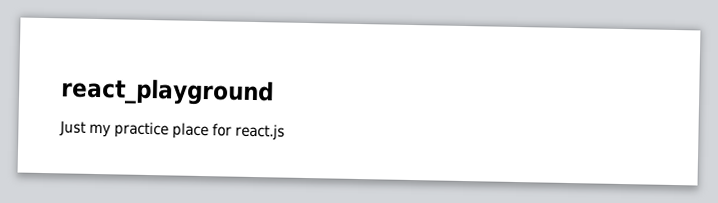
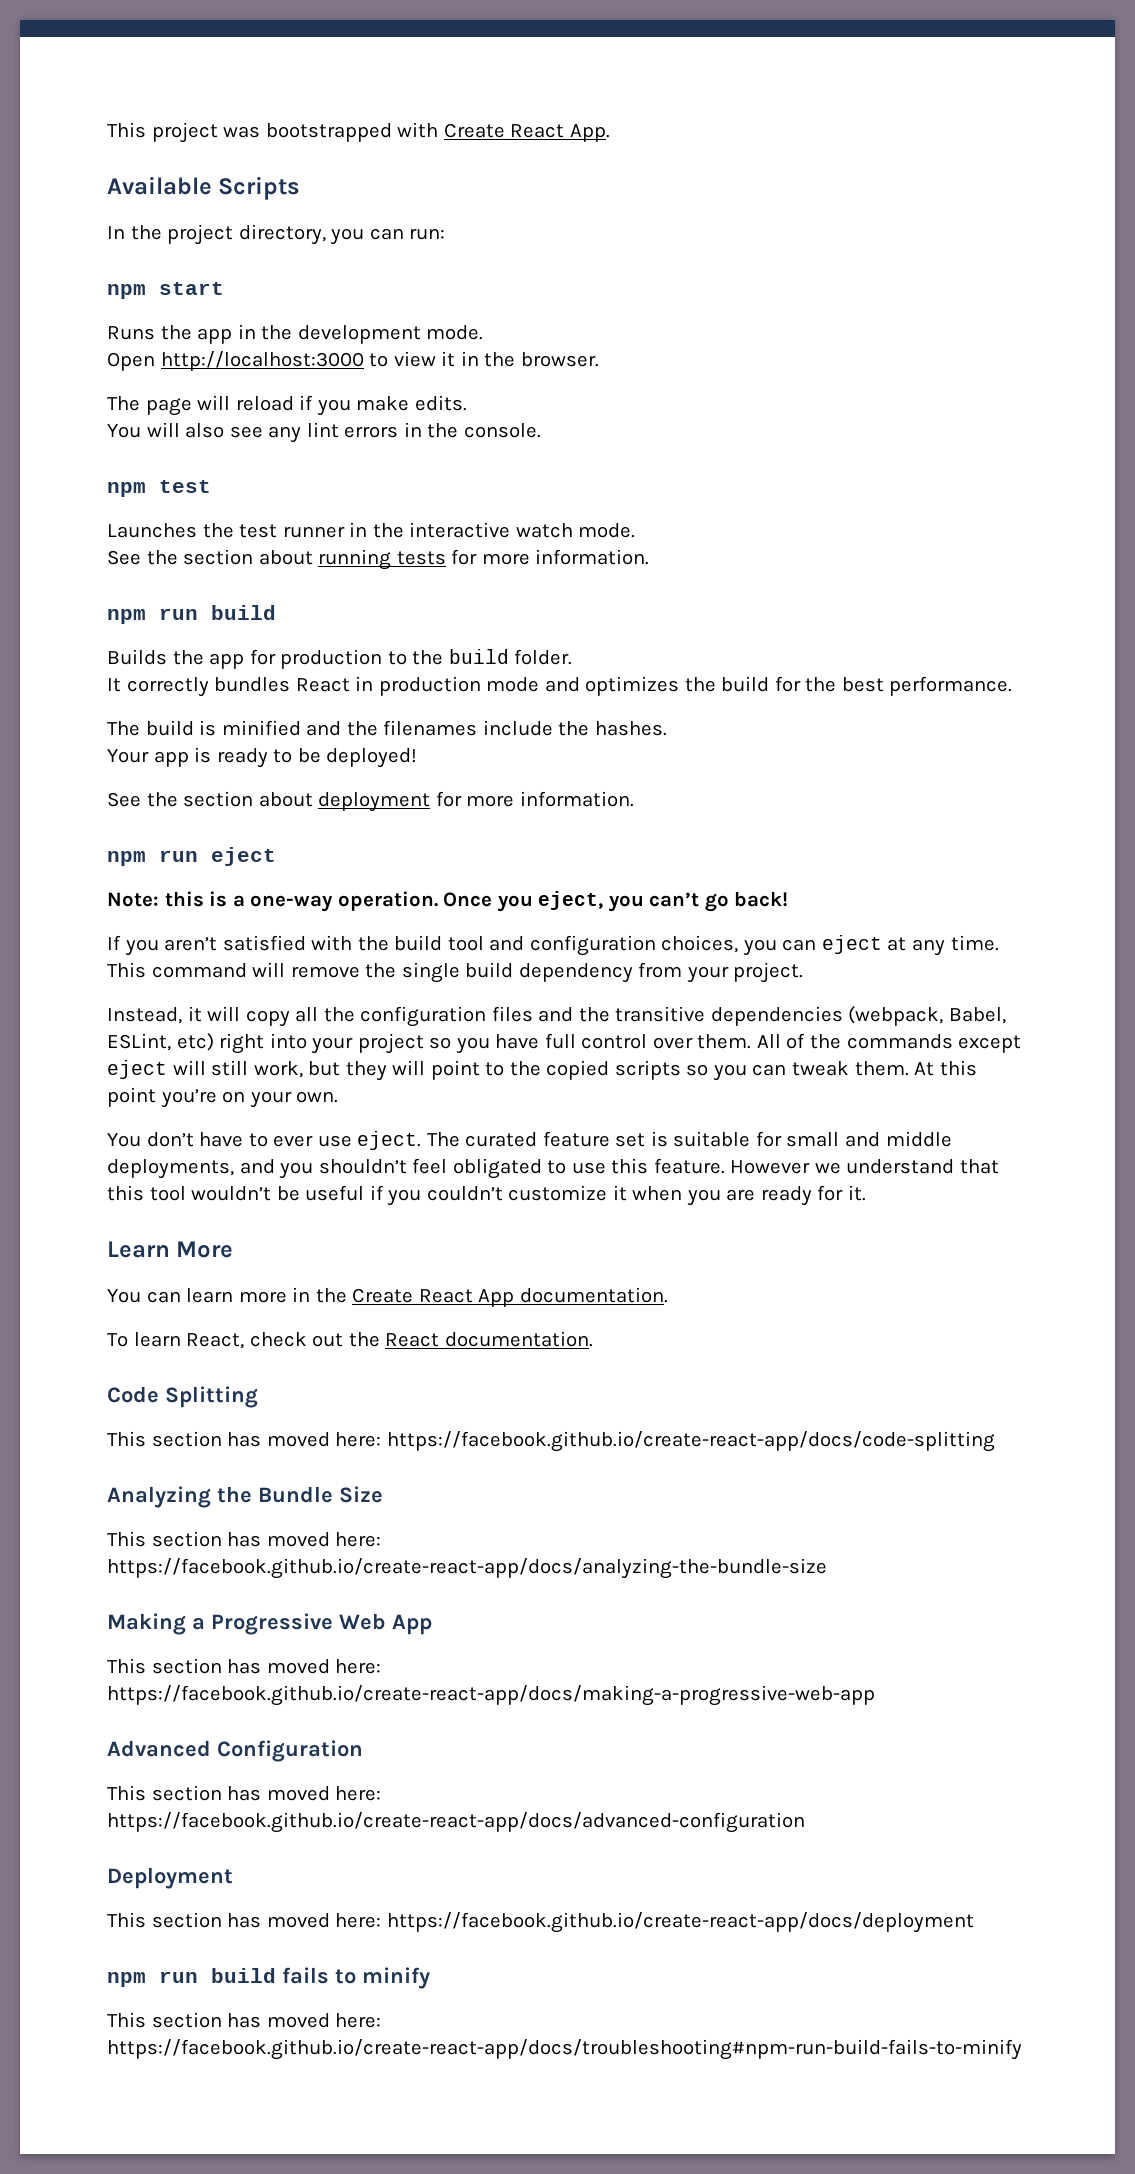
[60,77,274,107] [59,121,286,141] react_playground // Just my practice place for react.js -> [107,122,610,143] [107,176,301,200] [107,224,446,245] [107,282,224,299] [107,324,484,344] [107,351,599,371] [107,395,467,416] [107,422,541,443] [107,480,211,497] [107,522,636,538] [107,549,650,570] [107,605,276,624] [107,649,573,669] [107,676,1013,697] [107,720,667,736] [107,747,418,768] [107,791,634,812] [107,847,276,866] [107,891,789,912] [107,935,999,956] [107,962,804,983] [107,1006,1006,1027] [107,1033,1022,1054] [107,1060,977,1081] [107,1087,339,1108] [107,1131,952,1150] [107,1158,999,1179] [107,1185,867,1206] [107,1241,234,1258] [107,1287,668,1307] [107,1331,593,1349] [107,1386,258,1408] [107,1431,995,1452] [107,1486,383,1508] [107,1531,382,1547] [107,1558,827,1579] [107,1613,432,1635] [107,1658,382,1674] [107,1685,875,1706] [107,1740,363,1762] [107,1785,382,1801] [107,1812,805,1833] [107,1867,233,1889] [107,1912,974,1933] [107,1967,430,1989] [107,2012,382,2028] [107,2039,1022,2060] This project was bootstrapped with Create React App. // Available Scripts // In the project directory, you can run: // npm start // Runs the app in the development mode. // Open http://localhost:3000 to view it in the browser. // The page will reload if you make edits. // You will also see any lint errors in the console. // npm test // Launches the test runner in the interactive watch mode. // See the section about running tests for more information. // npm run build // Builds the app for production to the build folder. // It correctly bundles React in production mode and optimizes the build for the best performance. // The build is minified and the filenames include the hashes. // Your app is ready to be deployed! // See the section about deployment for more information. // npm run eject // Note: this is a one-way operation. Once you eject, you can’t go back! // If you aren’t satisfied with the build tool and configuration choices, you can eject at any time. This command will remove the single build dependency from your project. // Instead, it will copy all the configuration files and the transitive dependencies (webpack, Babel, ESLint, etc) right into your project so you have full control over them. All of the commands except eject will still work, but they will point to the copied scripts so you can tweak them. At this point you’re on your own. // You don’t have to ever use eject. The curated feature set is suitable for small and middle deployments, and you shouldn’t feel obligated to use this feature. However we understand that this tool wouldn’t be useful if you couldn’t customize it when you are ready for it. // Learn More // You can learn more in the Create React App documentation. // To learn React, check out the React documentation. // Code Splitting // This section has moved here: https://facebook.github.io/create-react-app/docs/code-splitting // Analyzing the Bundle Size // This section has moved here: https://facebook.github.io/create-react-app/docs/analyzing-the-bundle-size // Making a Progressive Web App // This section has moved here: https://facebook.github.io/create-react-app/docs/making-a-progressive-web-app // Advanced Configuration // This section has moved here: https://facebook.github.io/create-react-app/docs/advanced-configuration // Deployment // This section has moved here: https://facebook.github.io/create-react-app/docs/deployment // npm run build fails to minify // This section has moved here: https://facebook.github.io/create-react-app/docs/troubleshooting#npm-run-build-fails-to-minify

